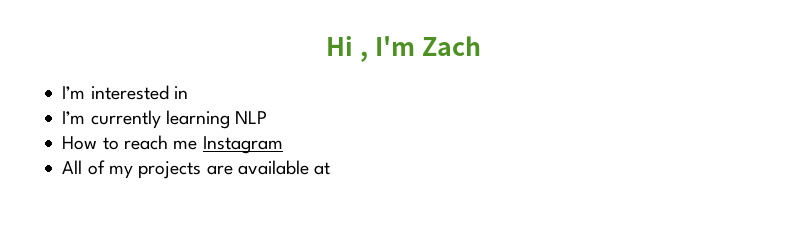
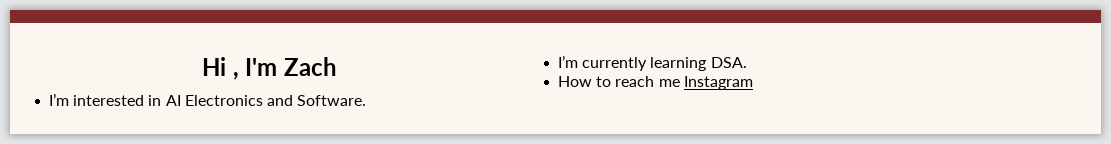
(188, 92) none -> [165,95,367,106] AI Electronics and Software.
[235,111,268,124] NLP -> [710,57,747,68] DSA.
[62,160,331,179] // All of my projects are available at -> (753, 83) none

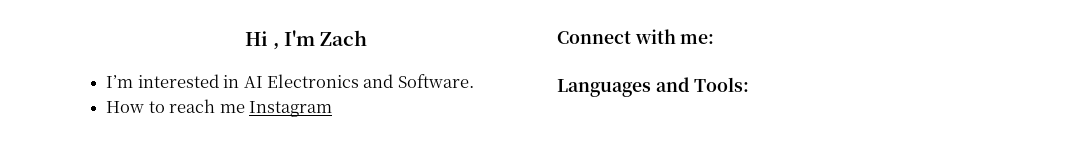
[558,55,747,71] // I’m currently learning DSA. -> (474, 81) none
(753, 83) none -> [557,29,715,44] [557,77,750,97] // Connect with me: // Languages and Tools:

